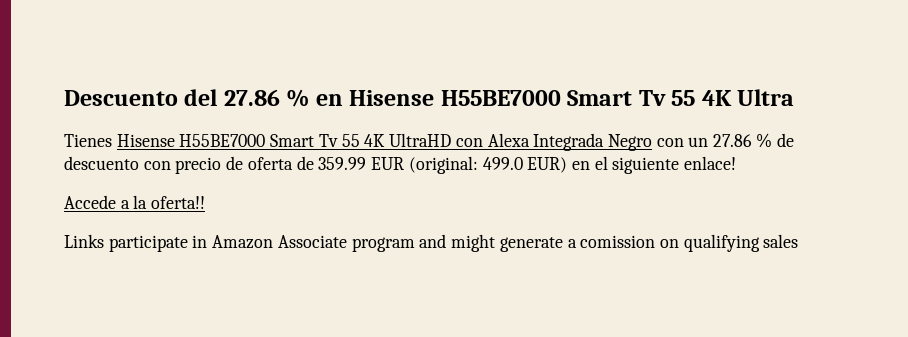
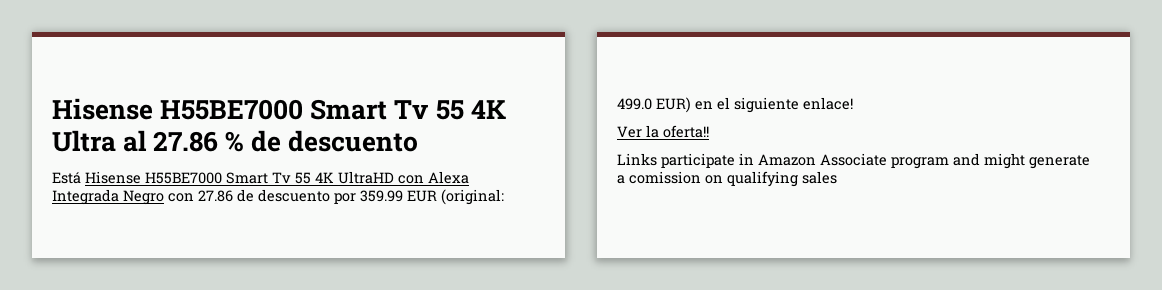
[64,89,343,107] Descuento del 27.86 % en -> (52, 109) none
[64,134,112,147] // Tienes -> [123,130,418,152] [52,172,81,184] al 27.86 % de descuento // Está
[688,133,794,148] [64,156,314,174] un 27.86 % de descuento con precio de oferta de -> [198,189,356,204] 27.86 de descuento por
[64,195,130,209] Accede a -> [617,126,642,138] Ver

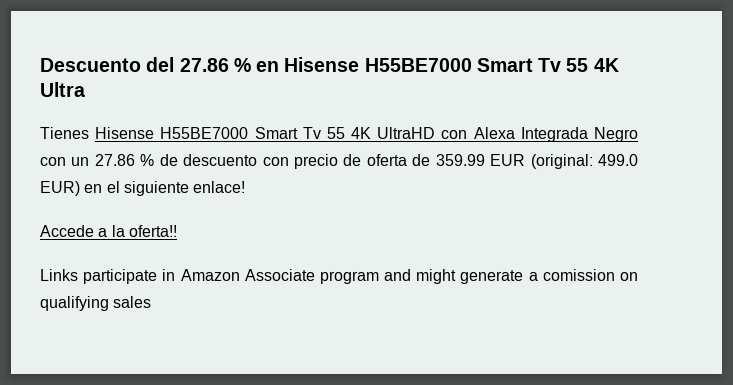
(52, 109) none -> [40,57,280,72] Descuento del 27.86 % en
[123,130,418,152] [52,172,81,184] al 27.86 % de descuento // Está -> [40,127,89,139] // Tienes
[198,189,356,204] 27.86 de descuento por -> [71,154,431,169] un 27.86 % de descuento con precio de oferta de
[617,126,642,138] Ver -> [40,225,108,237] Accede a

